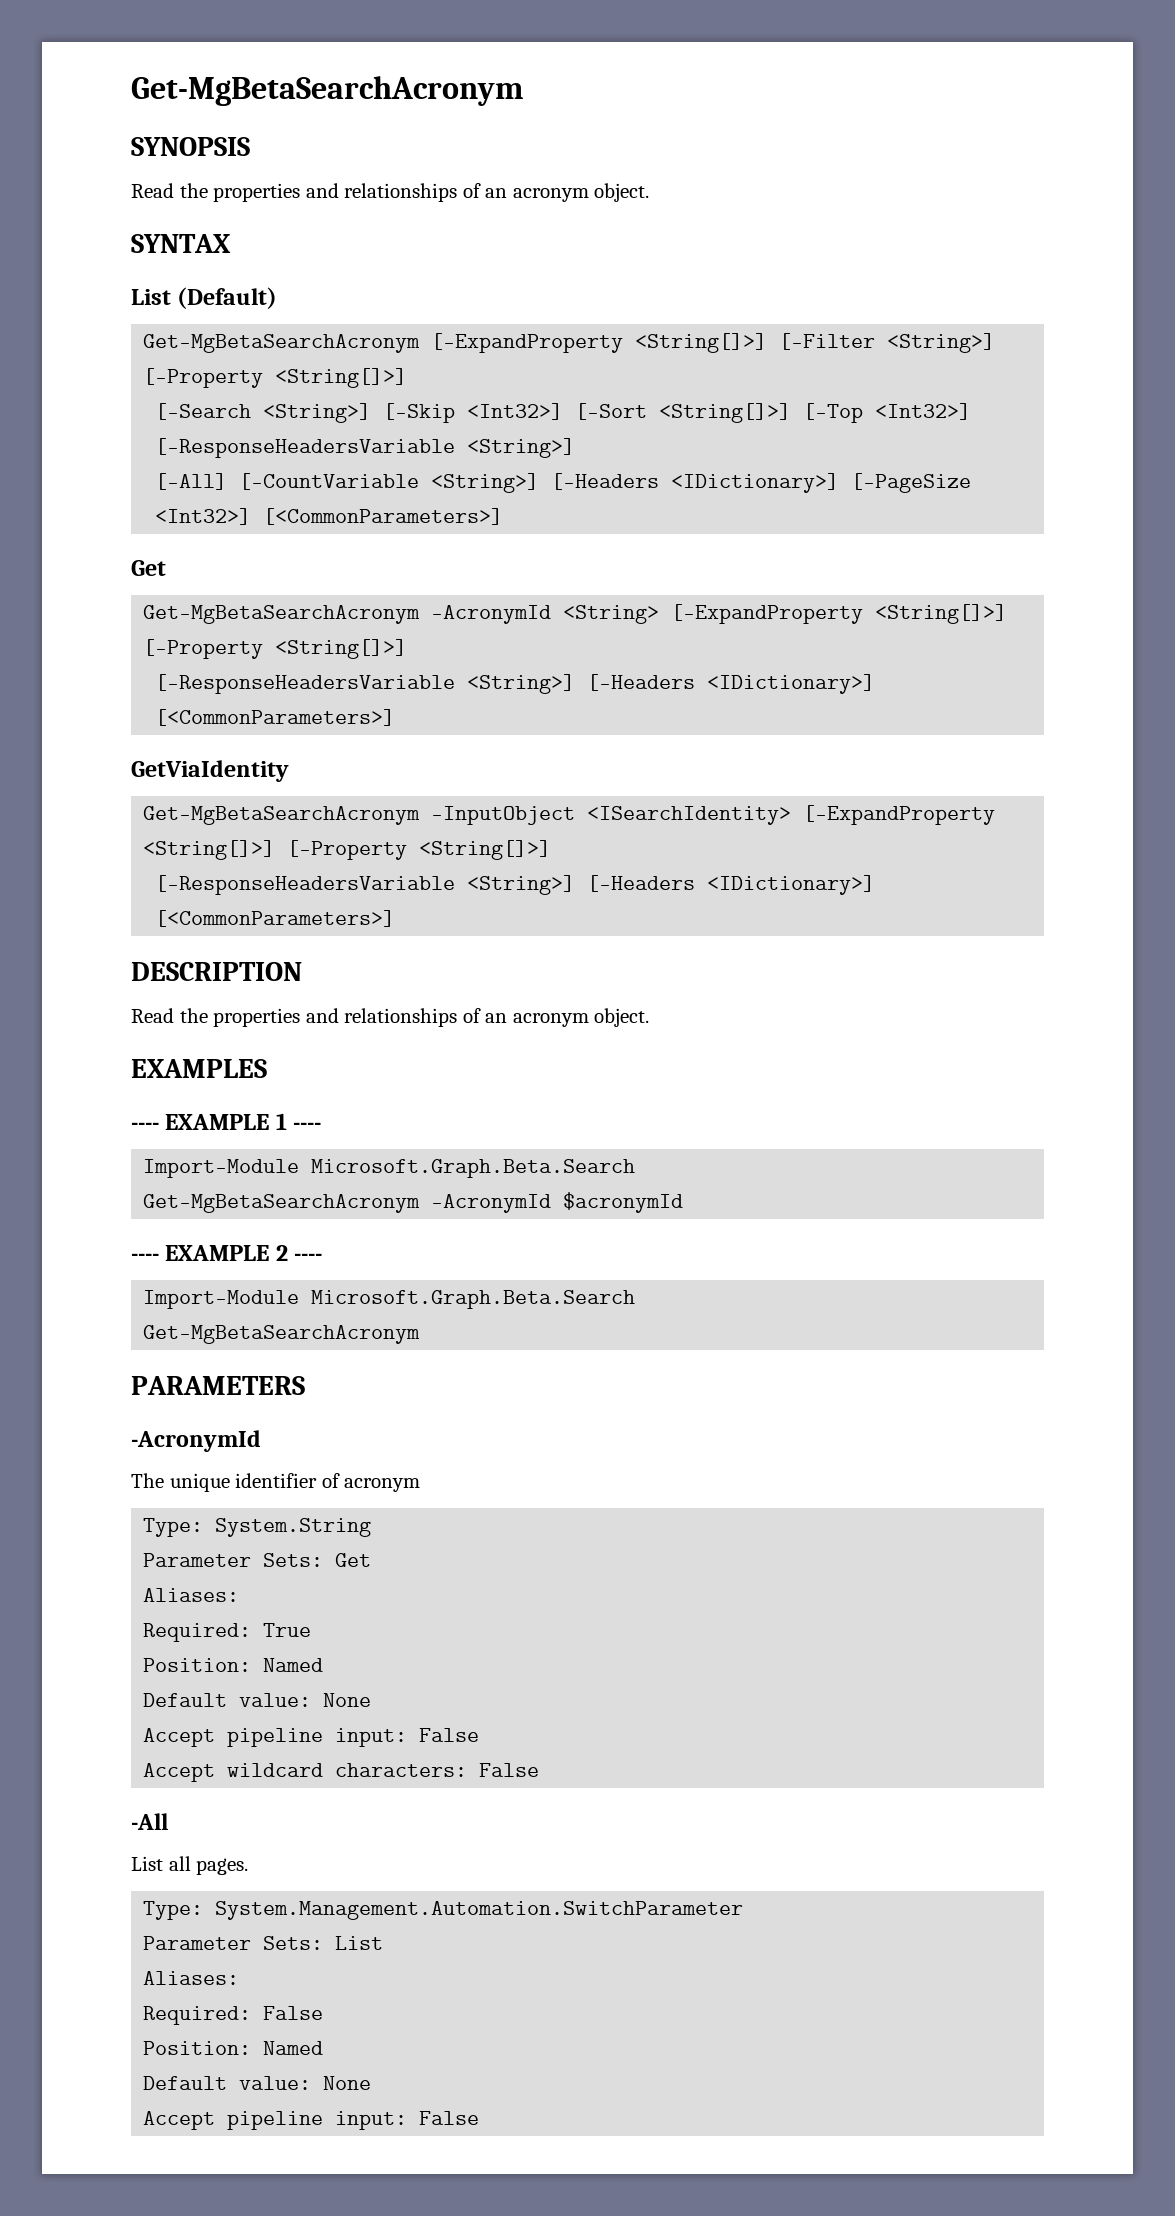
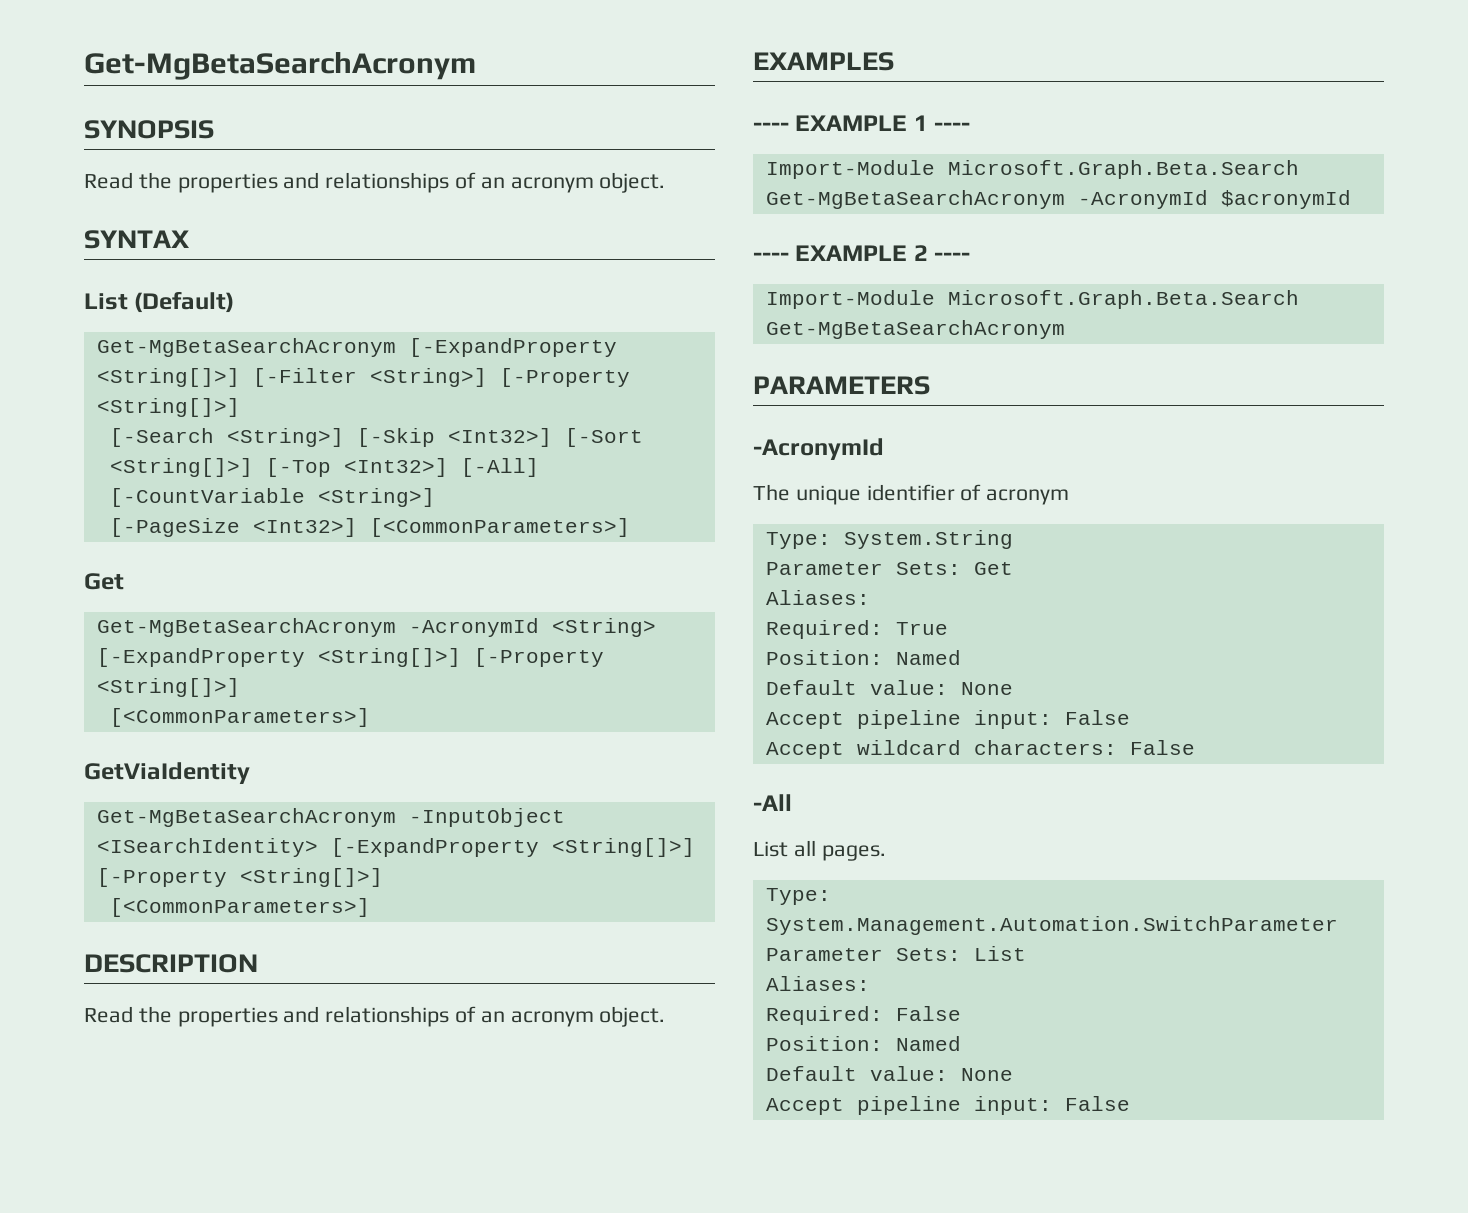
[155,438,576,458] [-ResponseHeadersVariable <String>] // -> (448, 467) none
[551,473,840,493] [-Headers <IDictionary>] -> (435, 497) //
[155,674,876,694] [-ResponseHeadersVariable <String>] [-Headers <IDictionary>] -> (240, 687) none
[155,875,876,895] [-ResponseHeadersVariable <String>] [-Headers <IDictionary>] -> (383, 877) none

